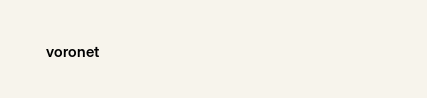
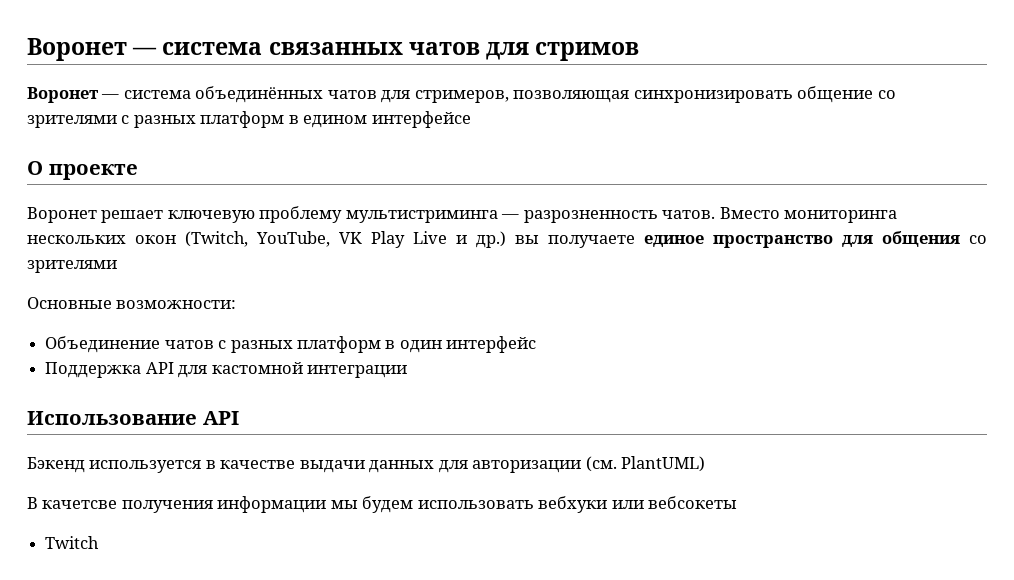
[46,46,99,57] voronet -> [27,38,640,61] [27,86,896,103] [27,111,471,128] [27,161,138,180] [27,206,898,223] [27,231,987,248] [27,260,117,273] [27,297,237,309] [45,336,537,353] [45,362,407,378] [27,411,239,425] [27,456,706,473] [27,496,738,513] [45,536,100,549] Воронет — система связанных чатов для стримов // Воронет — система объединённых чатов для стримеров, позволяющая синхронизировать общение со зрителями с разных платформ в едином интерфейсе // О проекте // Воронет решает ключевую проблему мультистриминга — разрозненность чатов. Вместо мониторинга нескольких окон (Twitch, YouTube, VK Play Live и др.) вы получаете единое пространство для общения со зрителями // Основные возможности: // Объединение чатов с разных платформ в один интерфейс // Поддержка API для кастомной интеграции // Использование API // Бэкенд используется в качестве выдачи данных для авторизации (см. PlantUML) // В качетсве получения информации мы будем использовать вебхуки или вебсокеты // Twitch

